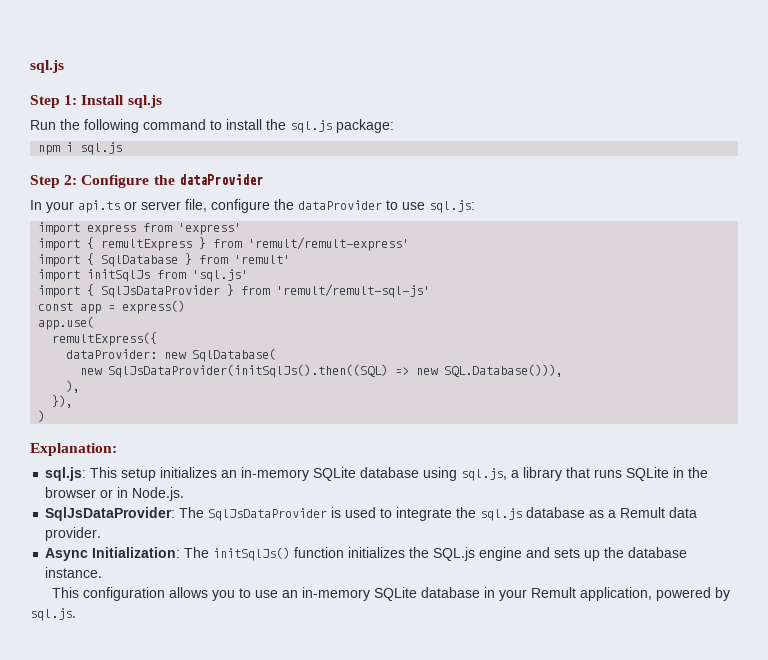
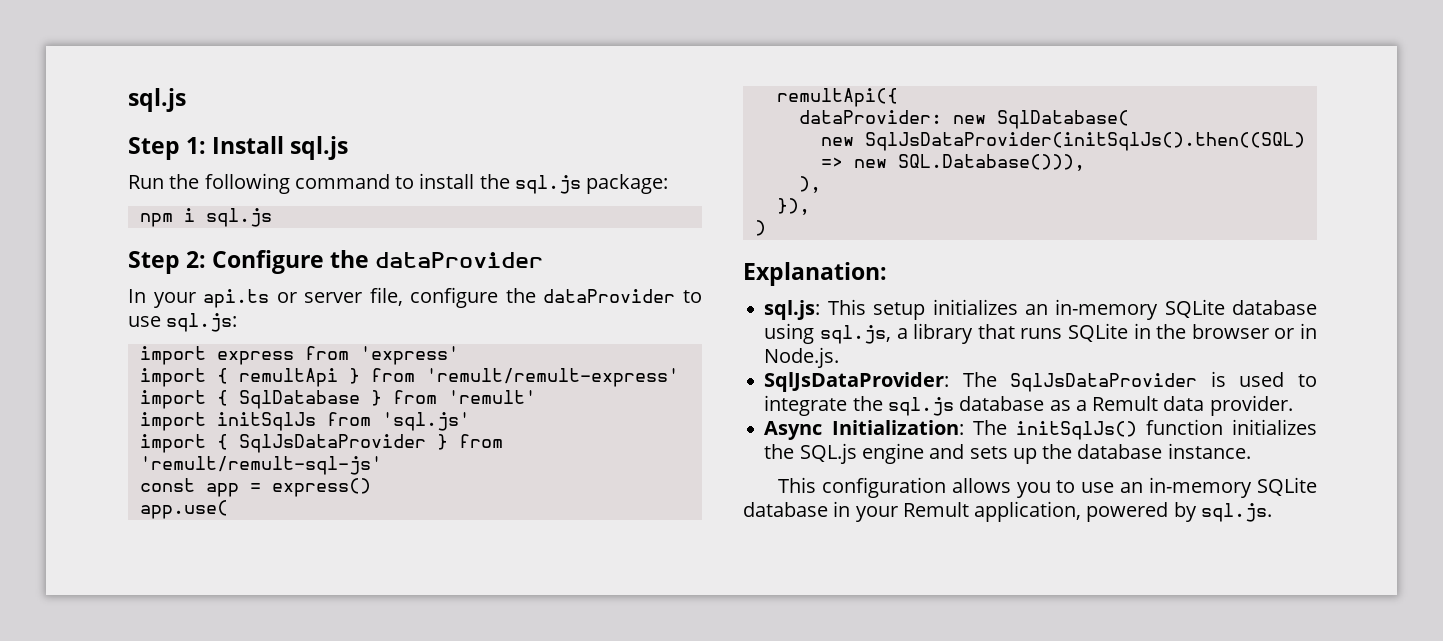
[101,239,193,251] remultExpress -> [238,368,338,387] remultApi
[52,332,158,346] remultExpress({ -> [776,88,898,107] remultApi({

